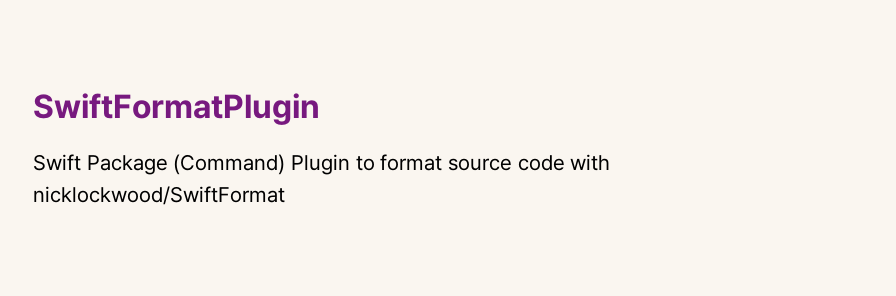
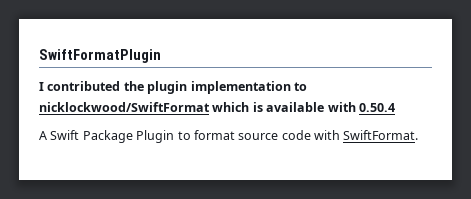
(320, 109) none -> [39,81,307,94] [39,102,395,112] [39,131,47,140] I contributed the plugin implementation to nicklockwood/SwiftFormat which is available with 0.50.4 // A
[173,154,286,175] (Command) -> (133, 136) none
[33,186,285,205] nicklockwood/SwiftFormat -> [343,130,419,140] SwiftFormat.

